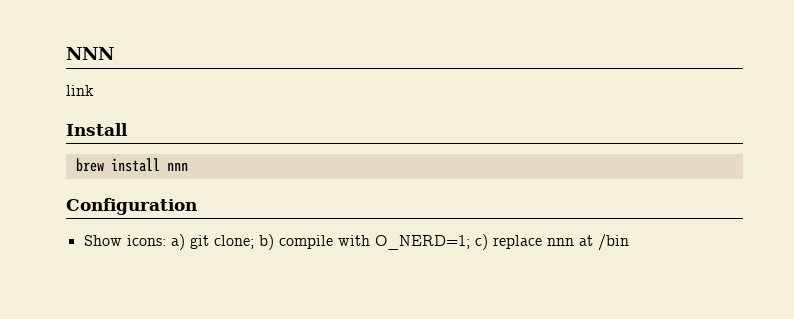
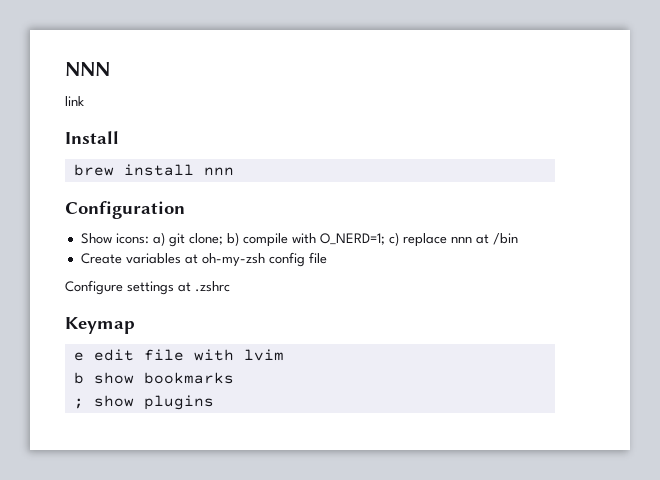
(629, 242) none -> [80,252,327,267] [65,280,230,295] [65,317,135,334] [73,349,284,361] [73,372,234,384] [73,395,214,410] // Create variables at oh-my-zsh config file // Configure settings at .zshrc // Keymap // e edit file with lvim // b show bookmarks // ; show plugins

